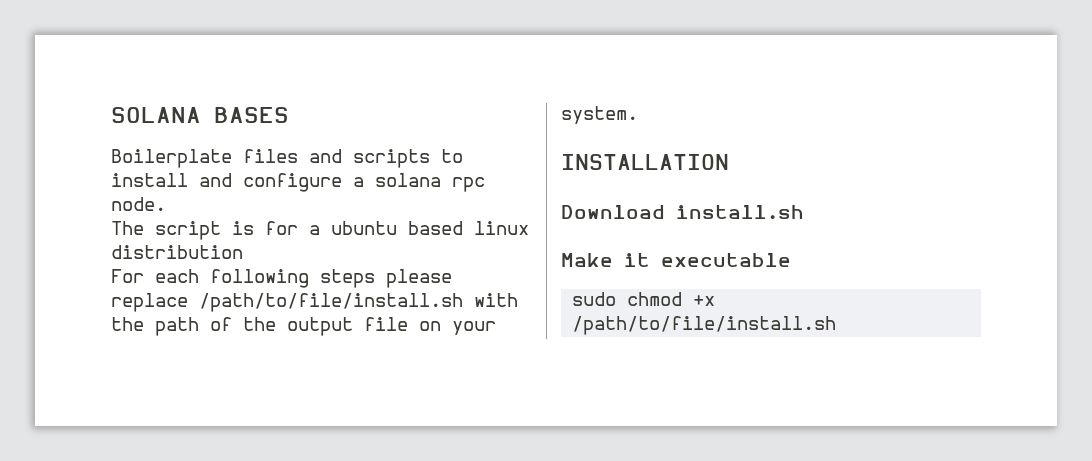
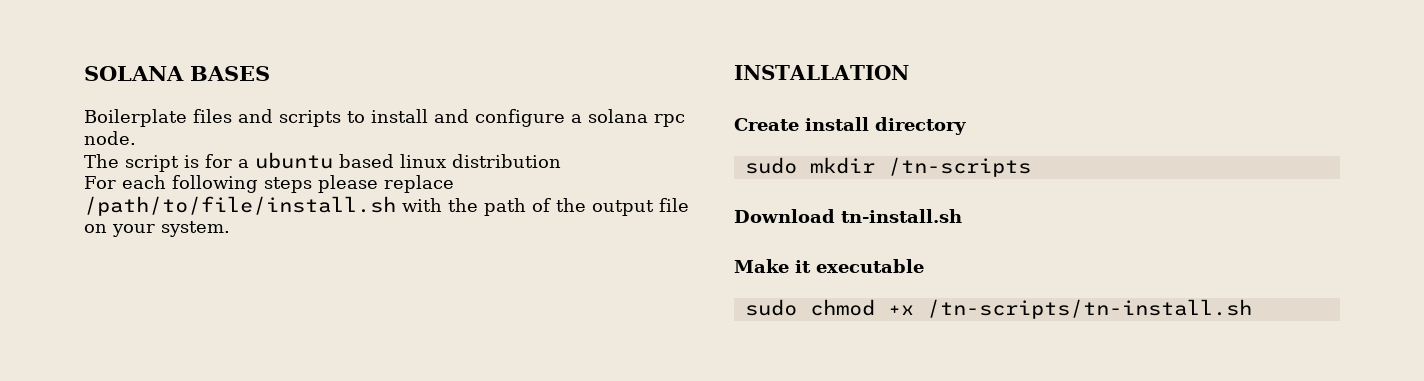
(729, 162) none -> [734,117,966,135] [744,157,1031,177] // Create install directory // sudo mkdir /tn-scripts
[676,205,804,219] install.sh -> [841,209,962,223] tn-install.sh
[572,316,837,335] /path/to/file/install.sh -> [926,299,1252,319] /tn-scripts/tn-install.sh

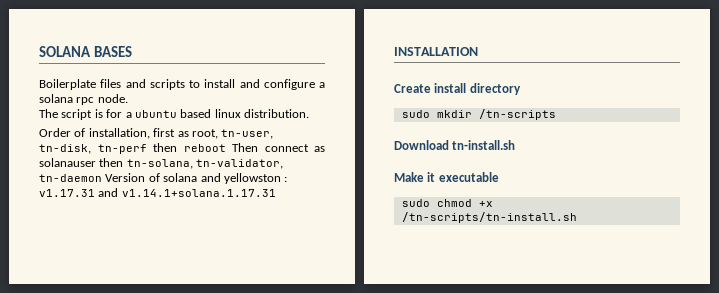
[452,154,561,168] [84,175,454,193] [84,196,689,216] [84,221,230,237] distribution // For each following steps please replace /path/to/file/install.sh with the path of the output file on your system. -> [244,109,309,118] [39,128,274,139] [39,143,325,154] [39,158,284,169] [39,173,288,184] [39,188,276,197] distribution. // Order of installation, first as root, tn-user, tn-disk, tn-perf then reboot Then connect as solanauser then tn-solana, tn-validator, tn-daemon Version of solana and yellowston : v1.17.31 and v1.14.1+solana.1.17.31

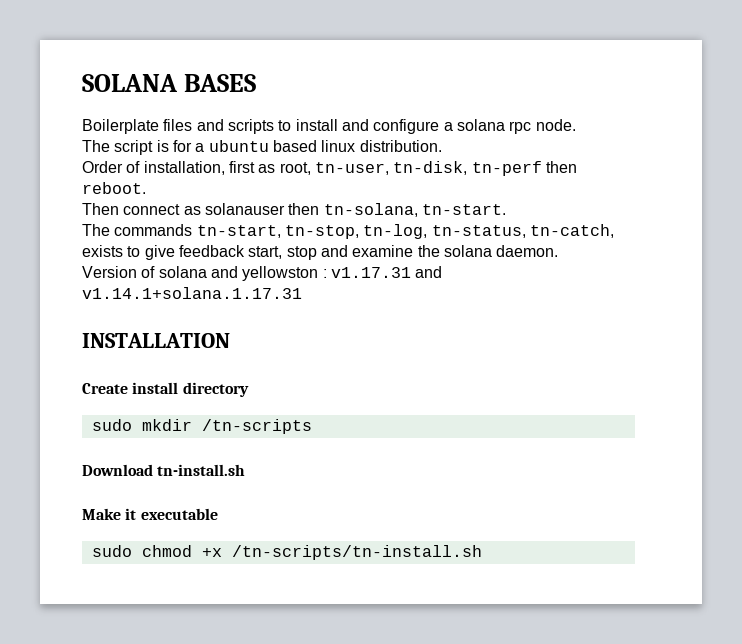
[183,144,226,152] reboot -> [82,182,146,194] reboot. //
[196,159,284,169] [39,174,102,182] tn-validator, tn-daemon -> [421,204,506,215] [82,224,614,239] [82,245,559,260] tn-start. // The commands tn-start, tn-stop, tn-log, tn-status, tn-catch, exists to give feedback start, stop and examine the solana daemon. //

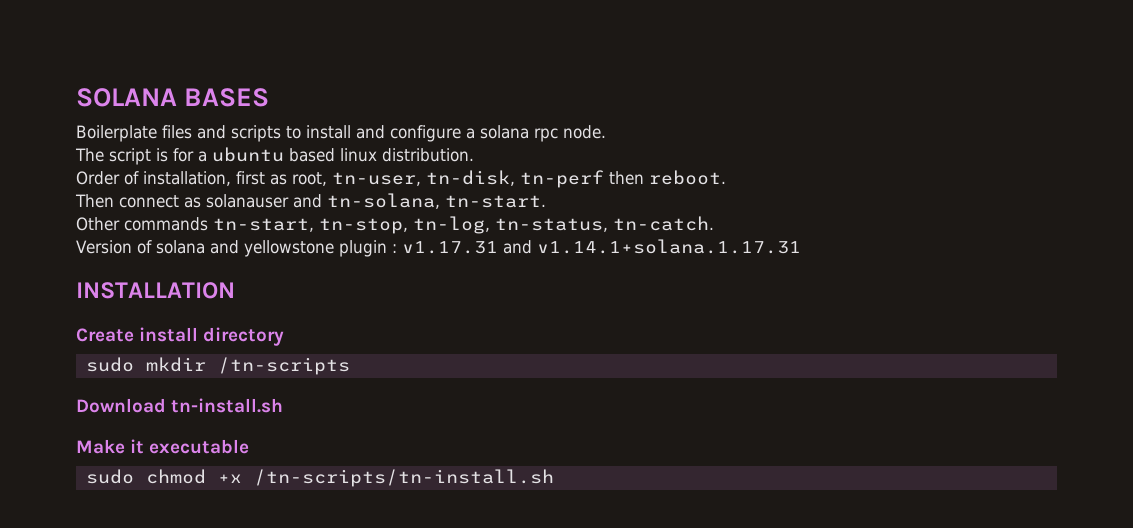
[288,203,320,215] then -> [293,194,322,208] and
[82,224,110,236] The -> [76,217,120,231] Other
[529,224,614,238] [82,245,559,260] tn-catch, exists to give feedback start, stop and examine the solana daemon. -> [613,216,714,231] tn-catch.
[242,266,319,281] yellowston -> [243,240,387,257] yellowstone plugin

